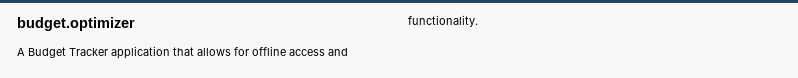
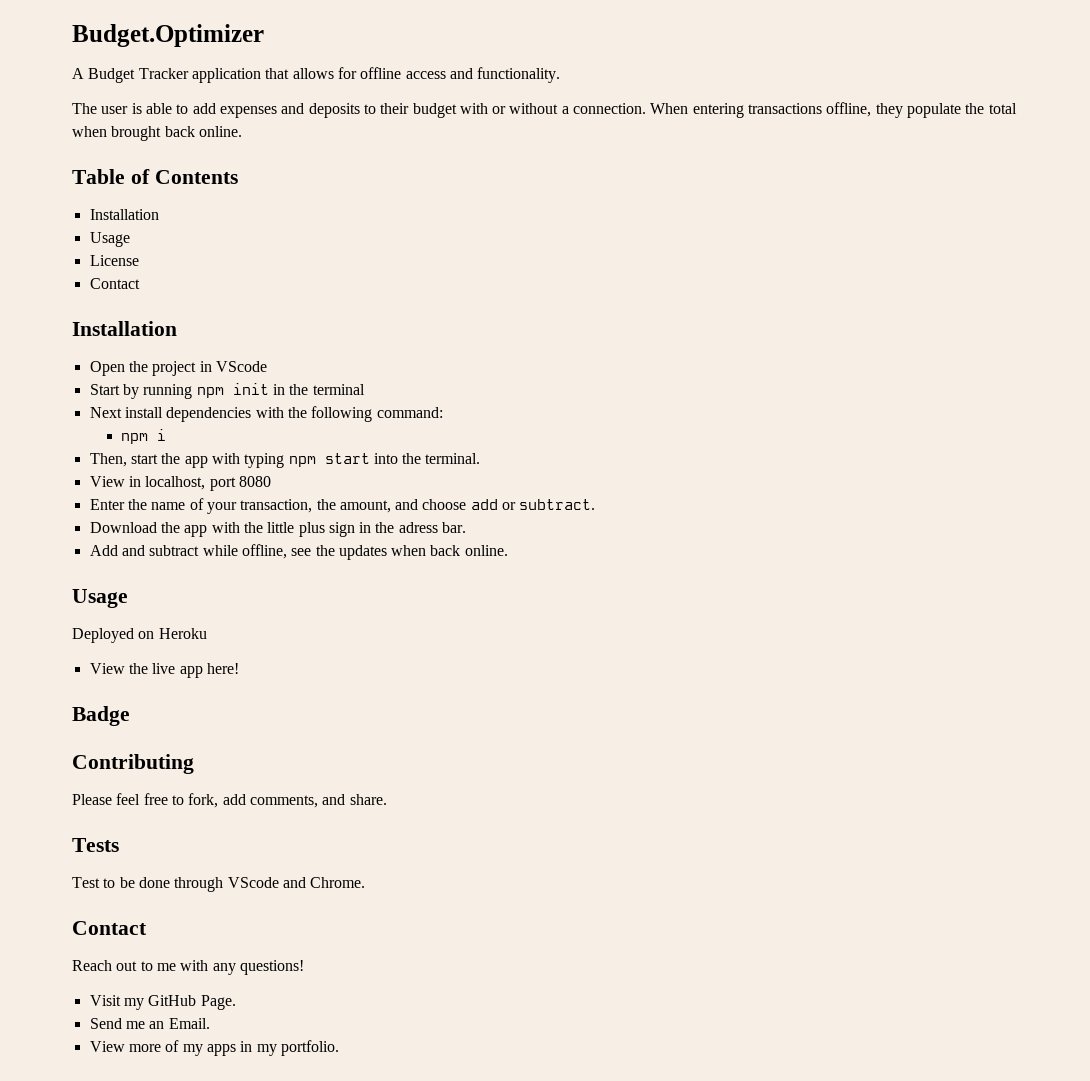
[17,17,135,31] budget.optimizer -> [72,24,264,47] Budget.Optimizer
(478, 21) none -> [72,102,1017,118] [72,126,242,141] [72,169,238,184] [89,209,159,220] [89,232,130,247] [89,255,139,266] [89,278,140,289] [72,321,177,336] [89,361,267,376] [89,383,365,399] [89,406,443,422] [121,429,167,444] [89,453,481,468] [89,476,271,491] [89,498,596,514] [89,522,467,537] [89,544,508,560] [72,589,128,608] [72,628,207,643] [89,663,239,678] [72,706,130,726] [72,754,194,774] [72,793,387,808] [72,838,119,852] [72,877,366,892] [72,921,147,935] [72,960,304,975] [89,995,236,1010] [89,1018,210,1029] [89,1040,339,1056] // The user is able to add expenses and deposits to their budget with or without a connection. When entering transactions offline, they populate the total when brought back online. // Table of Contents // Installation // Usage // License // Contact // Installation // Open the project in VScode // Start by running npm init in the terminal // Next install dependencies with the following command: // npm i // Then, start the app with typing npm start into the terminal. // View in localhost, port 8080 // Enter the name of your transaction, the amount, and choose add or subtract. // Download the app with the little plus sign in the adress bar. // Add and subtract while offline, see the updates when back online. // Usage // Deployed on Heroku // View the live app here! // Badge // Contributing // Please feel free to fork, add comments, and share. // Tests // Test to be done through VScode and Chrome. // Contact // Reach out to me with any questions! // Visit my GitHub Page. // Send me an Email. // View more of my apps in my portfolio.

